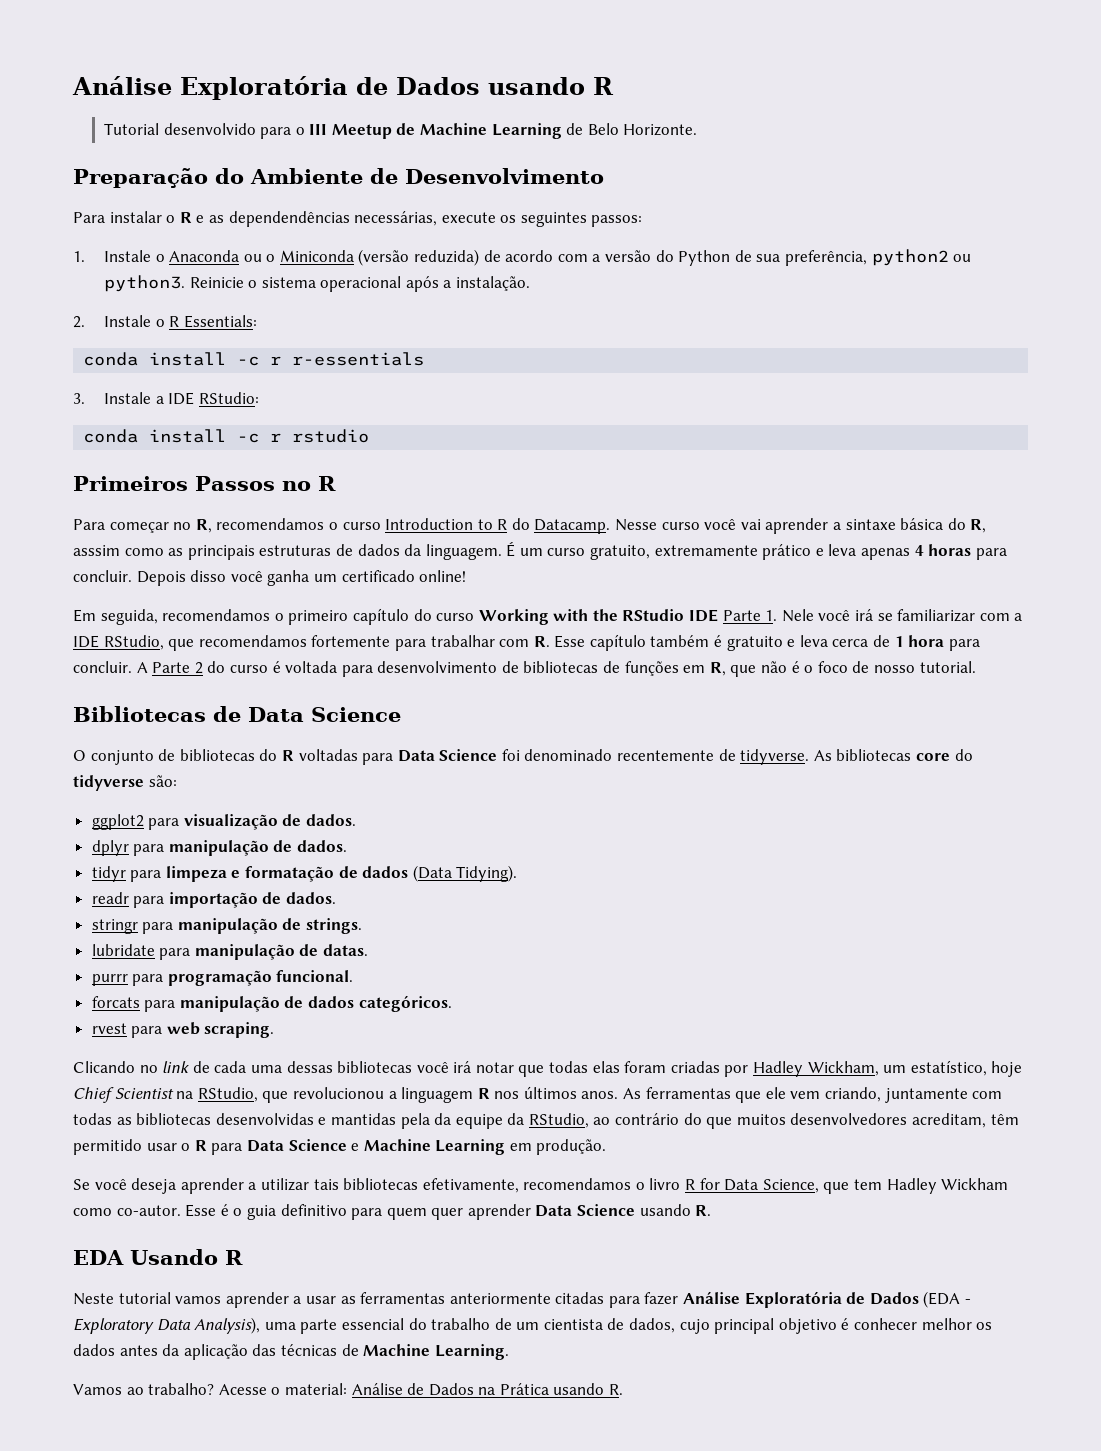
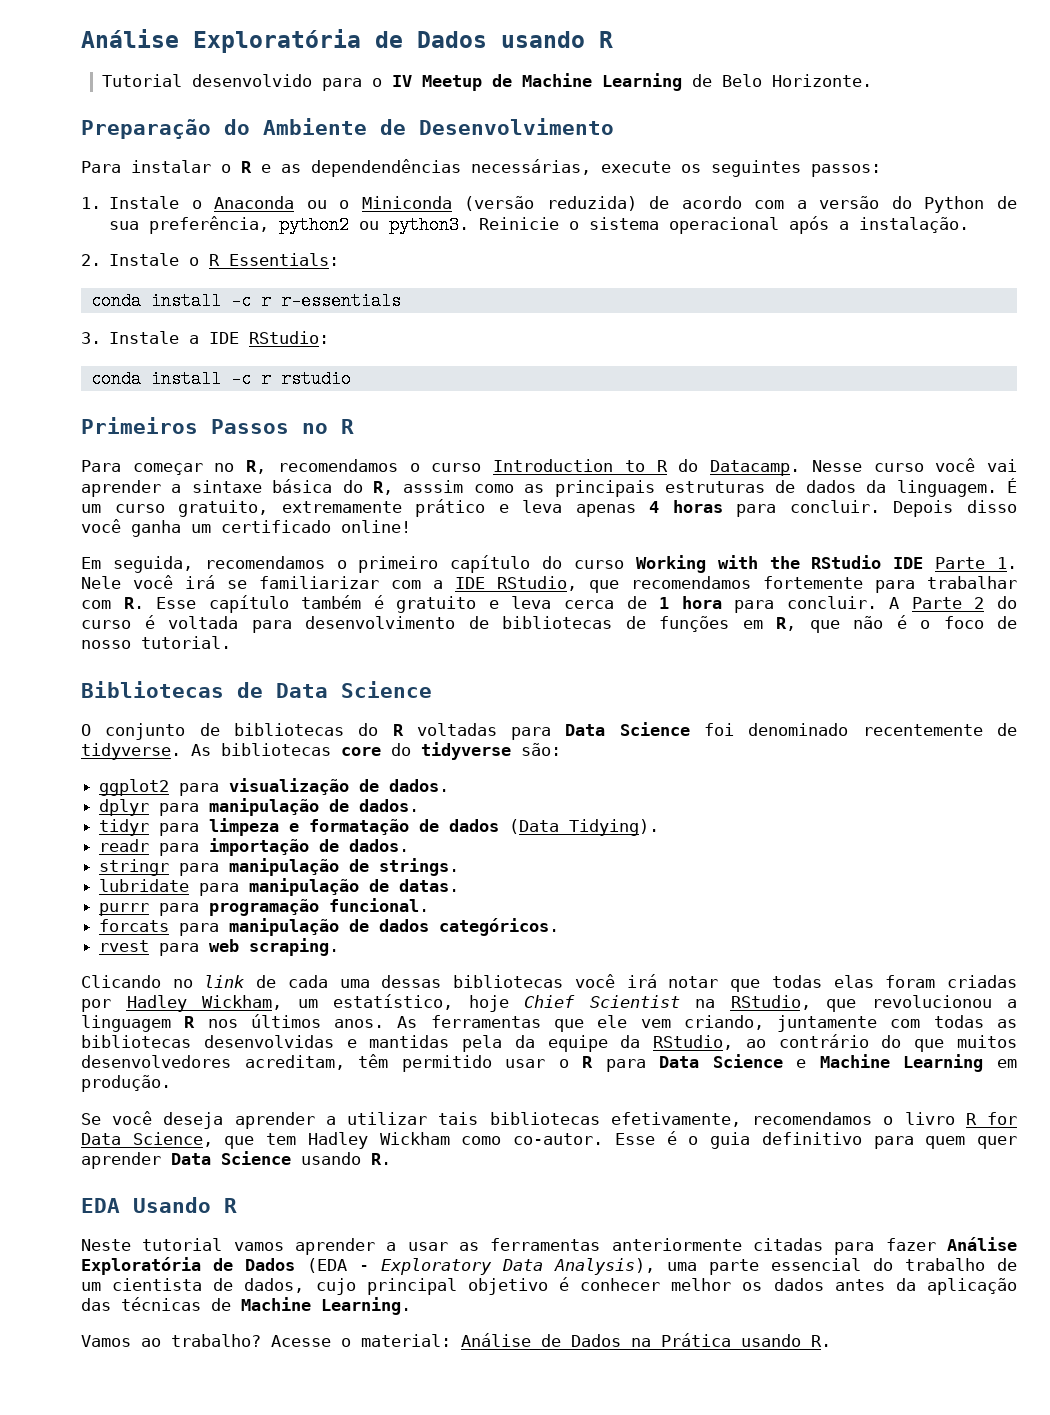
[309,124,328,135] III -> [391,75,412,87] IV

